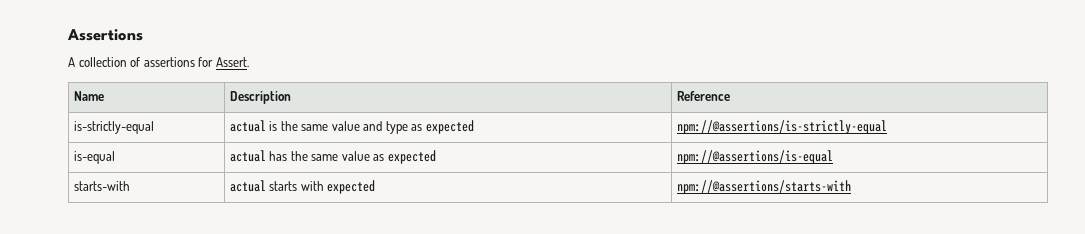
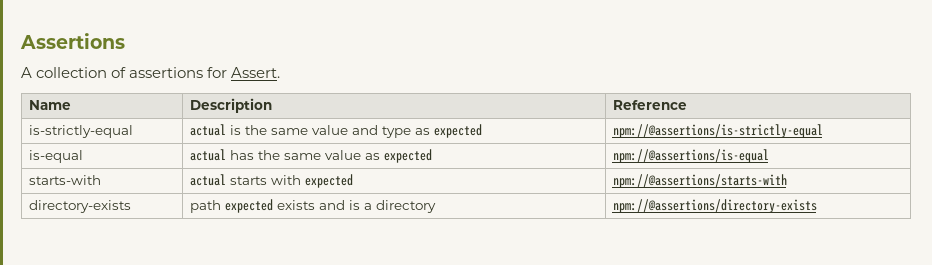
(851, 187) none -> [28,200,131,213] [189,199,436,213] [612,199,817,213] // directory-exists | path expected exists and is a directory | npm://@assertions/directory-exists

